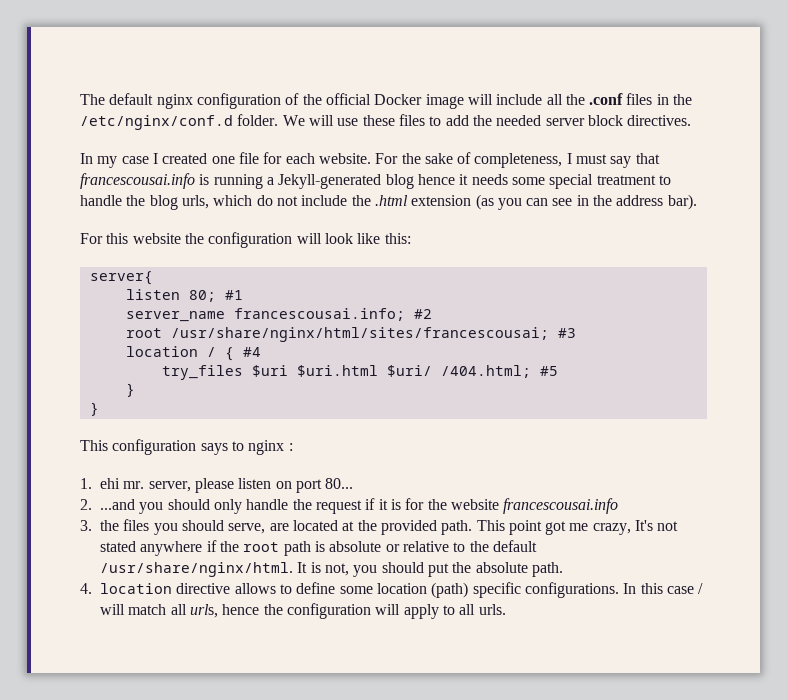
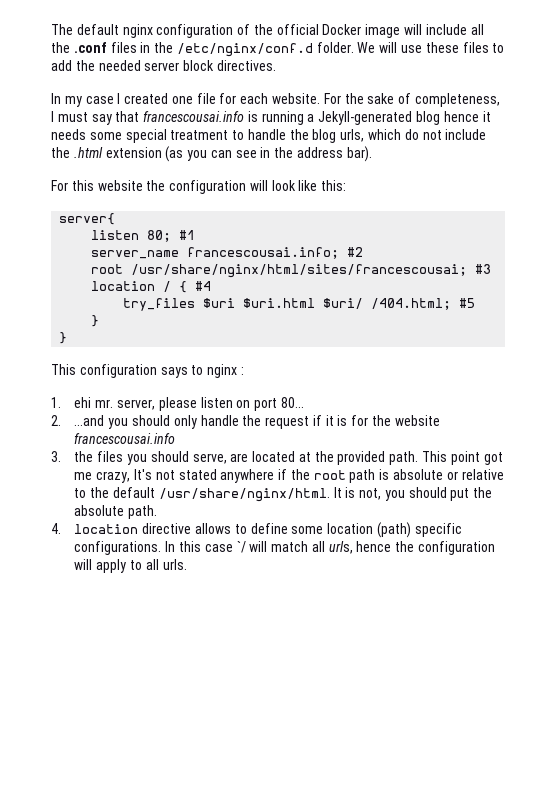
[698,583,704,594] / -> [236,541,246,553] `/

